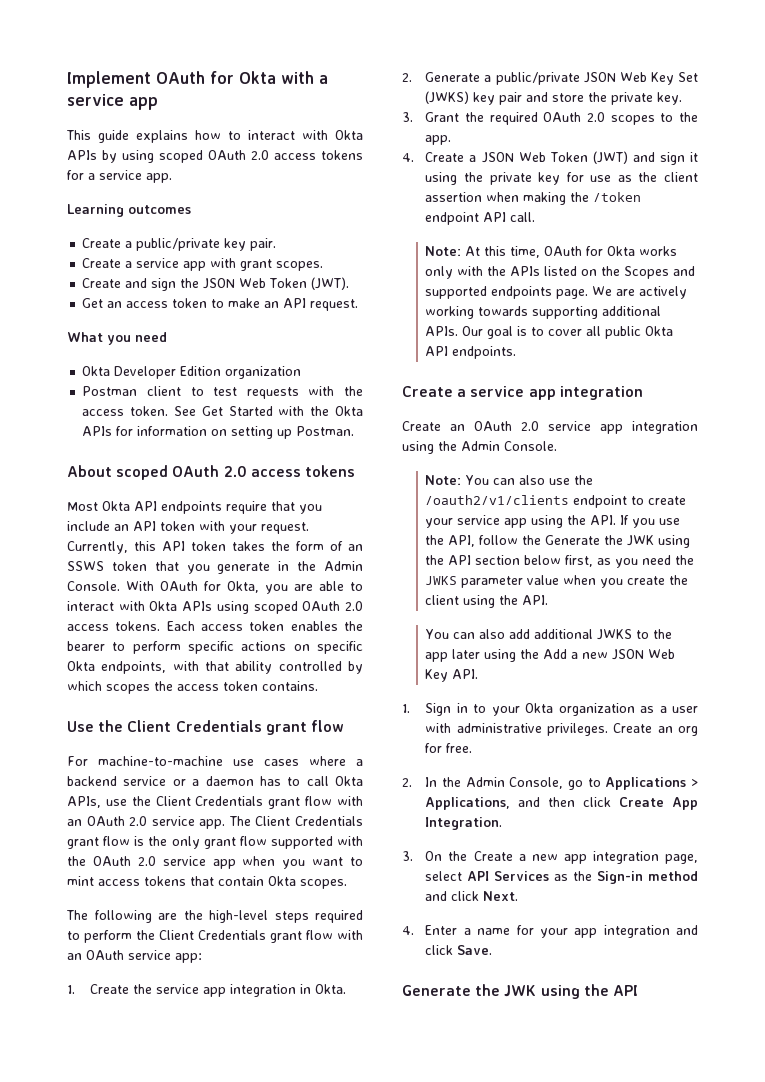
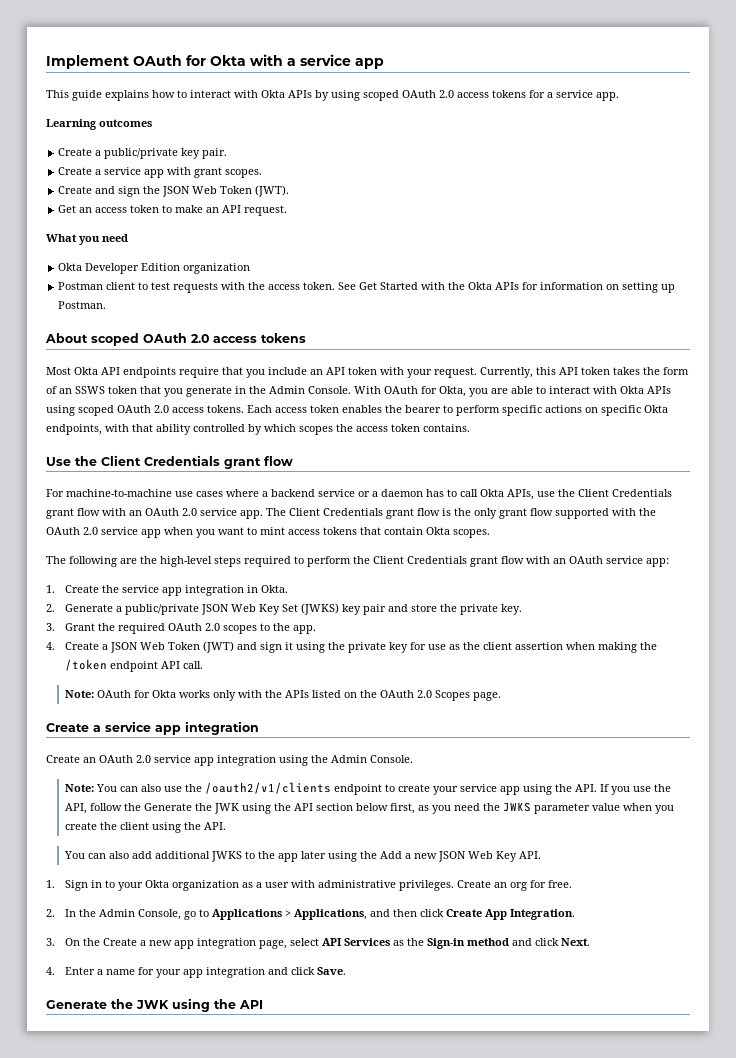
[465,246,541,258] At this time, -> (95, 694) none
[624,266,696,279] [425,286,688,299] [425,306,662,319] [425,326,674,339] [425,346,517,359] Scopes and supported endpoints page. We are actively working towards supporting additional APIs. Our goal is to cover all public Okta API endpoints. -> [380,690,502,701] OAuth 2.0 Scopes page.

